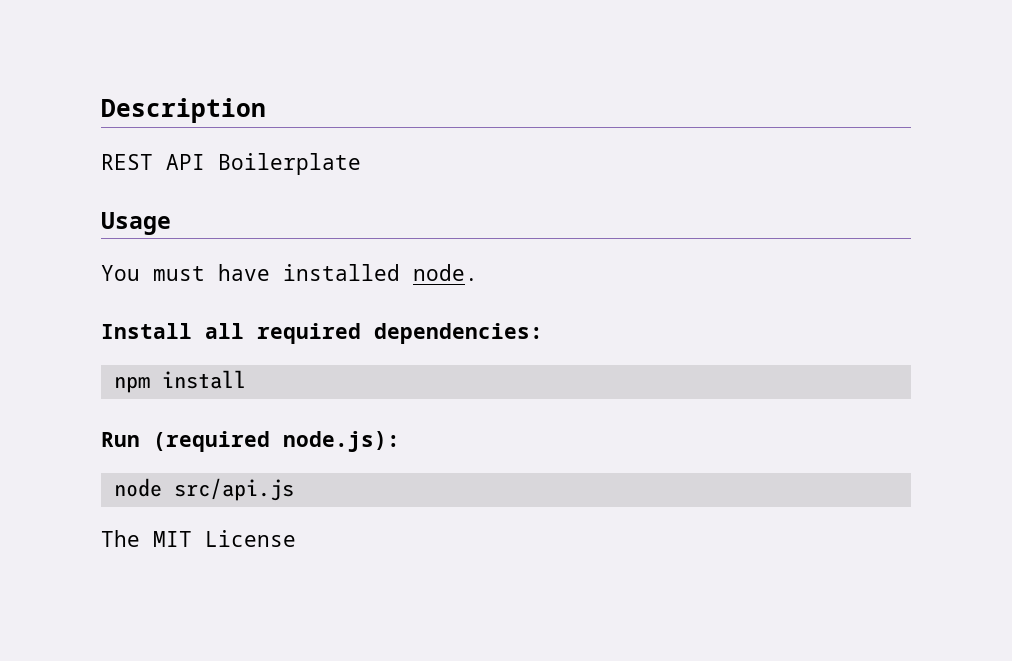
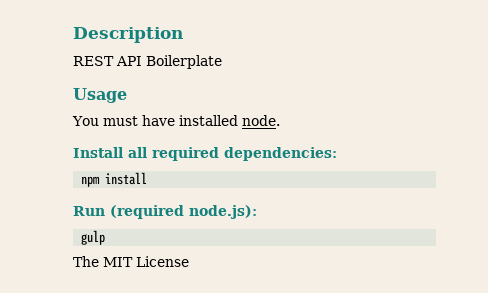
[113,478,294,501] node src/api.js -> [81,230,106,245] gulp

